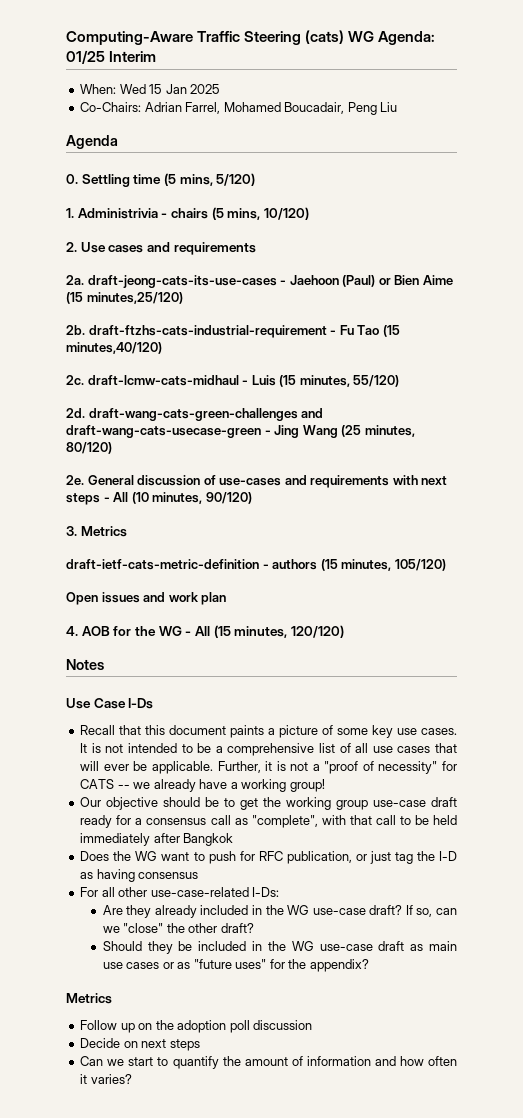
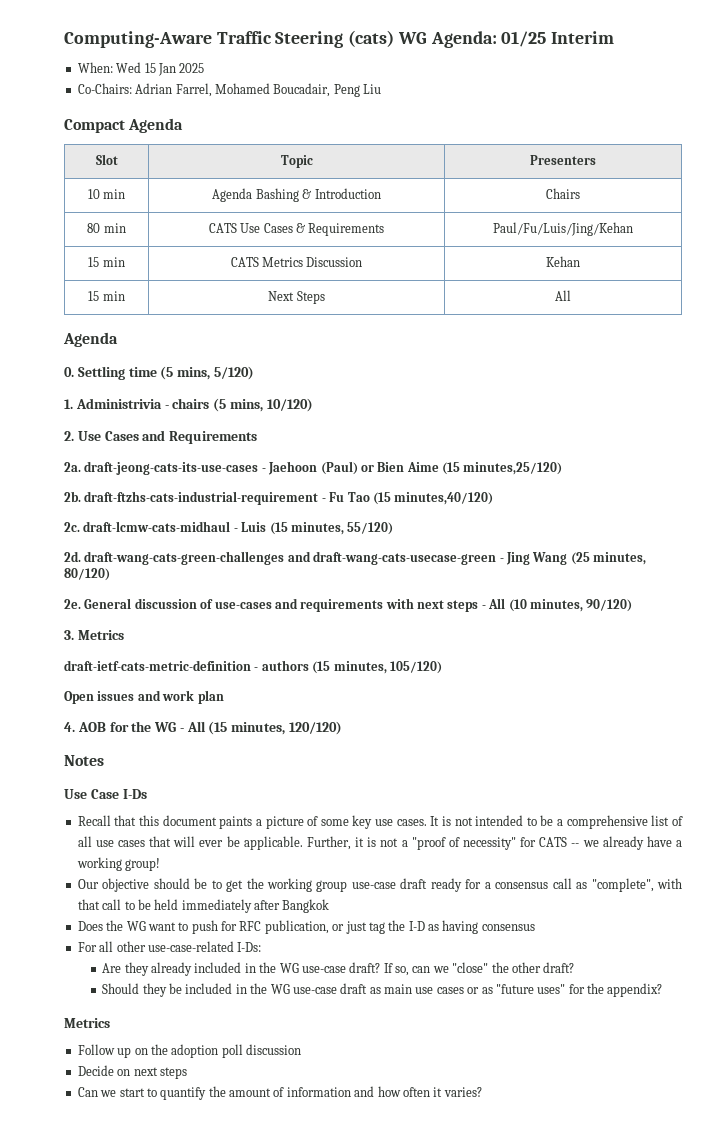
(398, 107) none -> [64,118,184,133] [95,154,118,165] [280,155,313,168] [530,155,596,165] [87,189,126,199] [212,188,381,202] [546,188,580,199] [87,223,126,233] [208,223,385,236] [493,222,633,236] [88,257,125,267] [230,257,363,267] [546,256,580,267] [88,291,125,301] [268,291,325,304] [555,290,571,301] // Compact Agenda // Slot | Topic | Presenters // 10 min | Agenda Bashing & Introduction | Chairs // 80 min | CATS Use Cases & Requirements | Paul/Fu/Luis/Jing/Kehan // 15 min | CATS Metrics Discussion | Kehan // 15 min | Next Steps | All
[108,242,256,255] cases and requirements -> [104,430,258,444] Cases and Requirements

